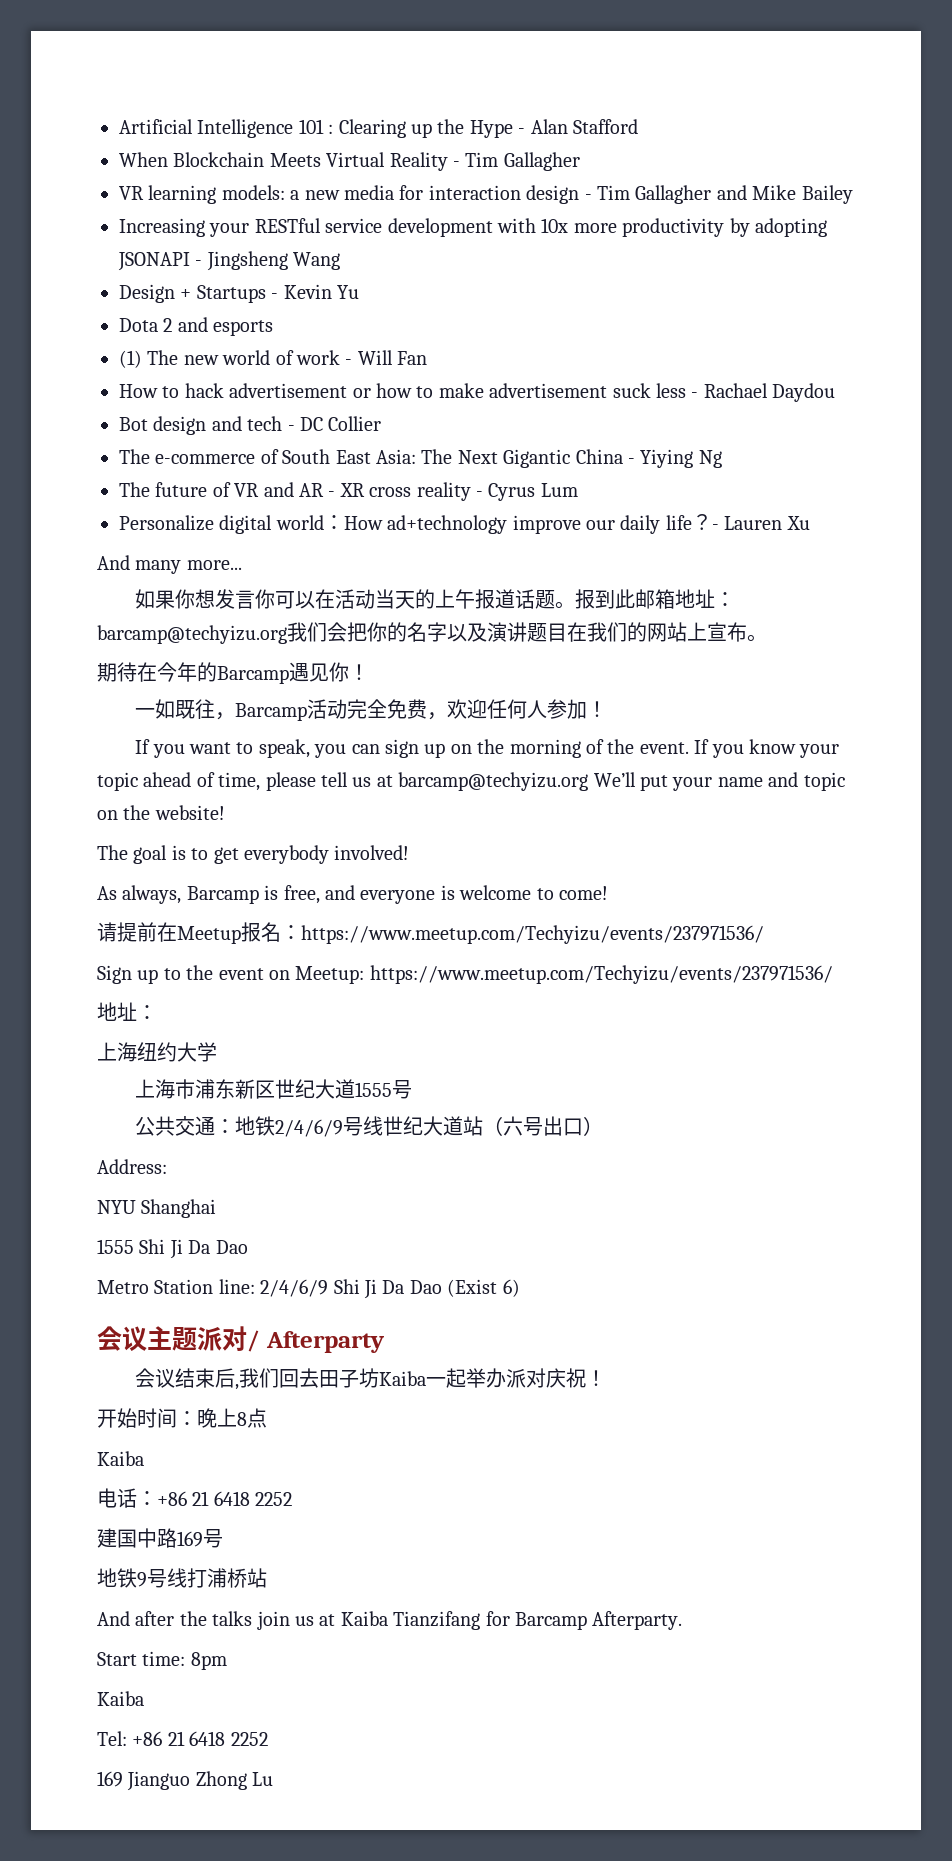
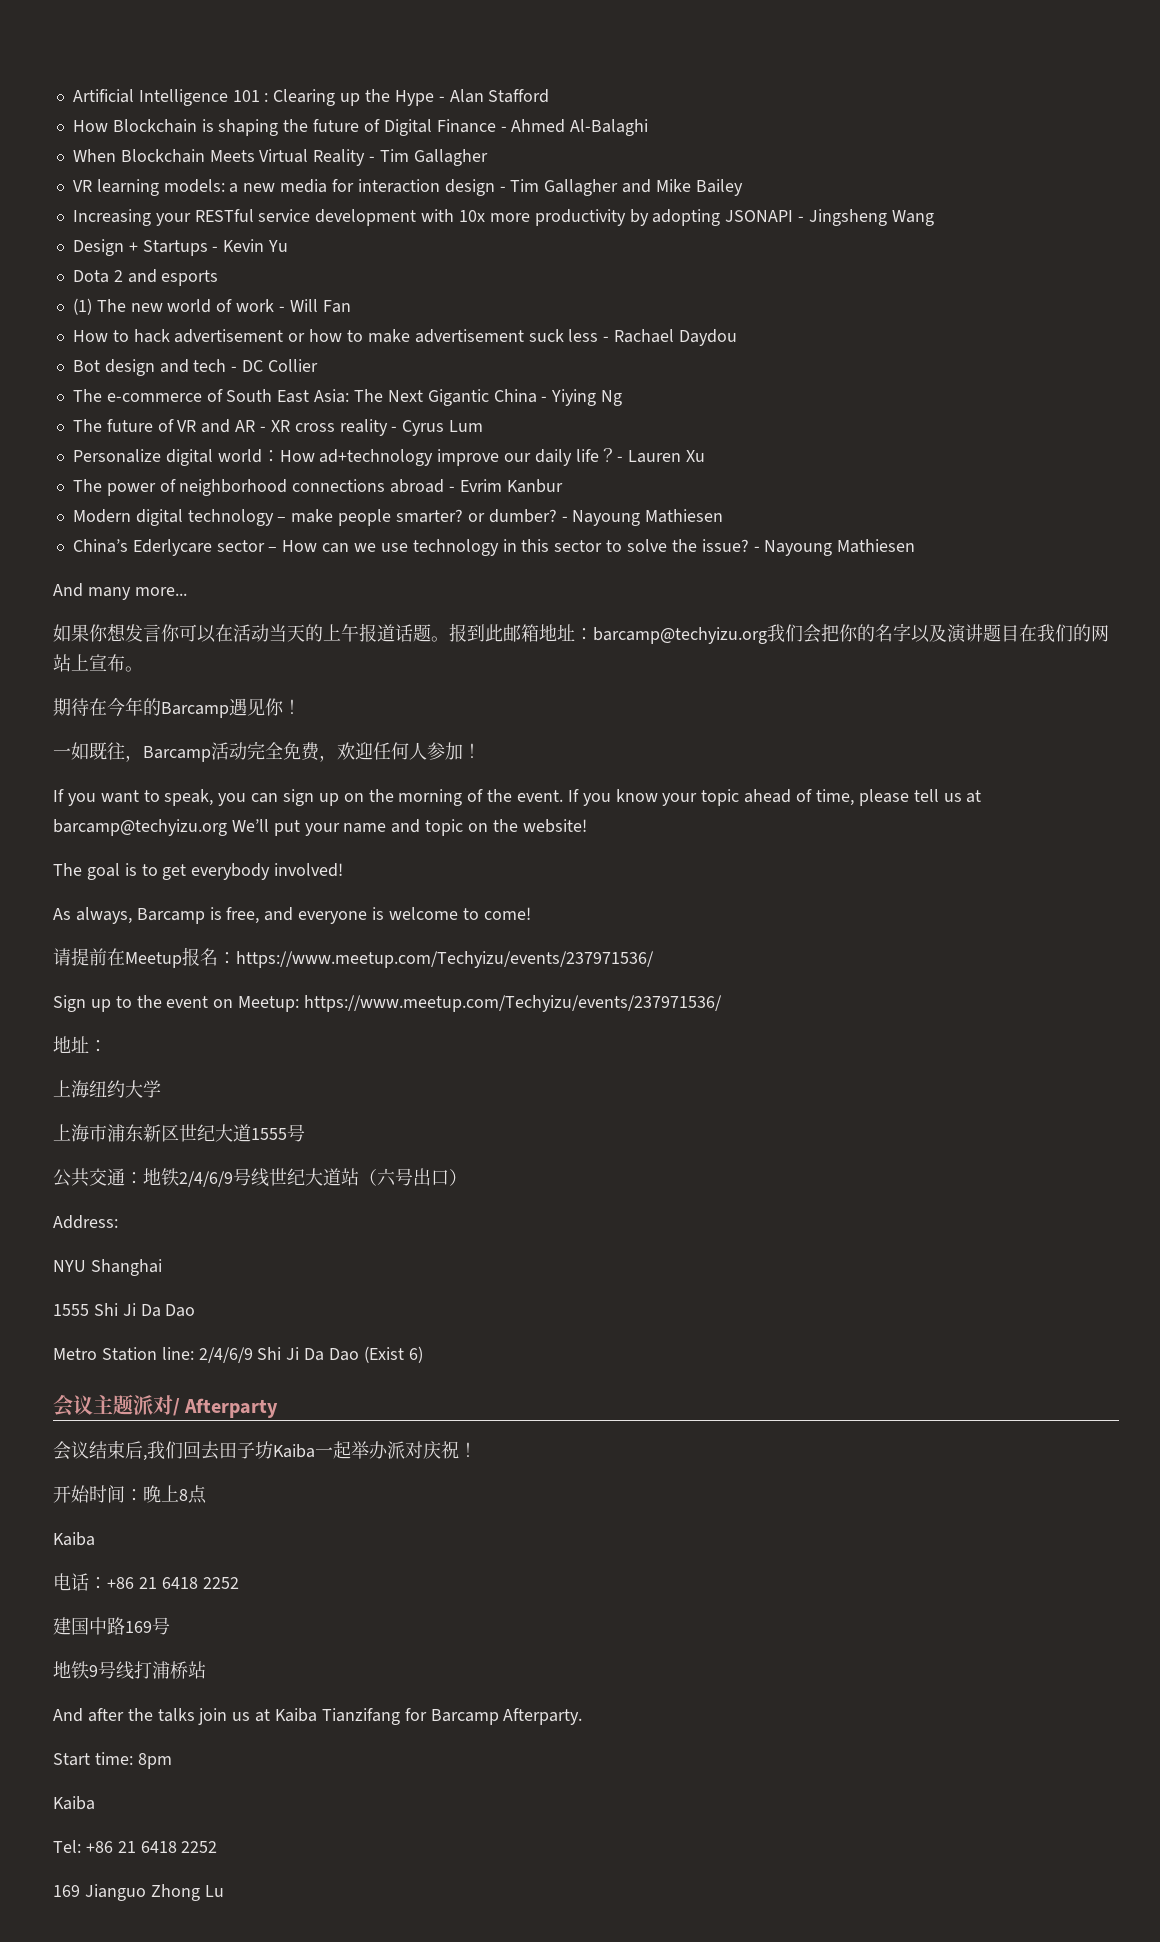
(638, 126) none -> [72,119,649,136] // How Blockchain is shaping the future of Digital Finance - Ahmed Al-Balaghi
(810, 523) none -> [72,479,563,496] [72,509,724,526] [72,539,916,556] // The power of neighborhood connections abroad - Evrim Kanbur // Modern digital technology – make people smarter? or dumber? - Nayoung Mathiesen // China’s Ederlycare sector – How can we use technology in this sector to solve the issue? - Nayoung Mathiesen

